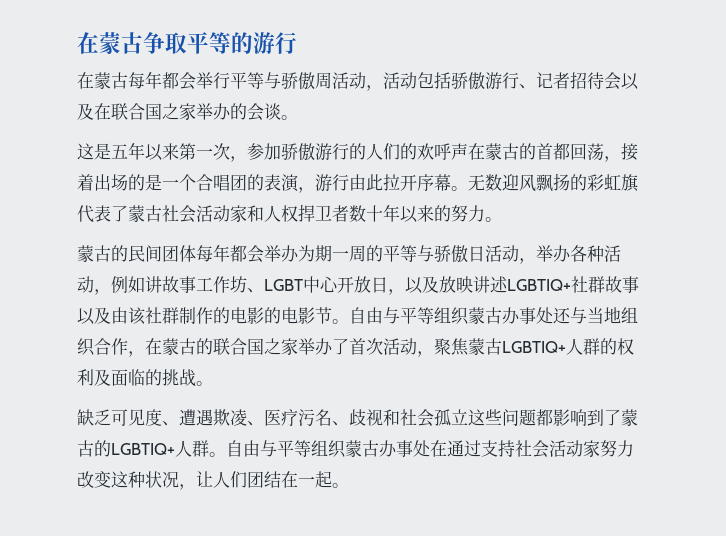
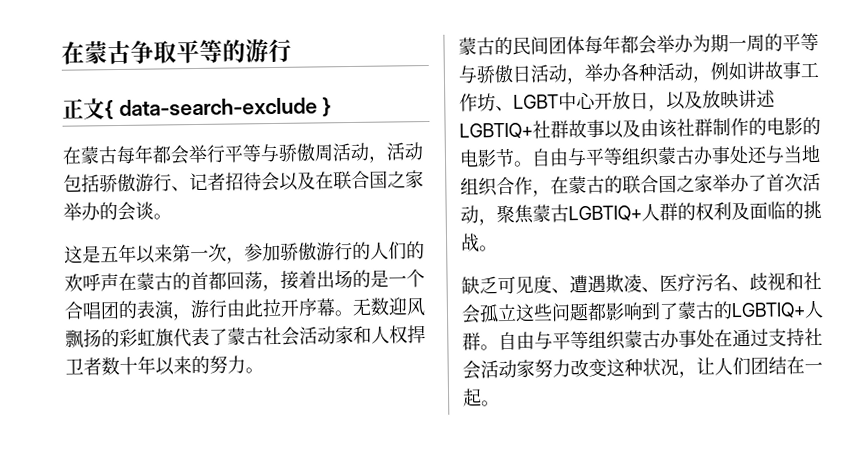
(297, 43) none -> [62,96,333,120] // 正文{ data-search-exclude }

